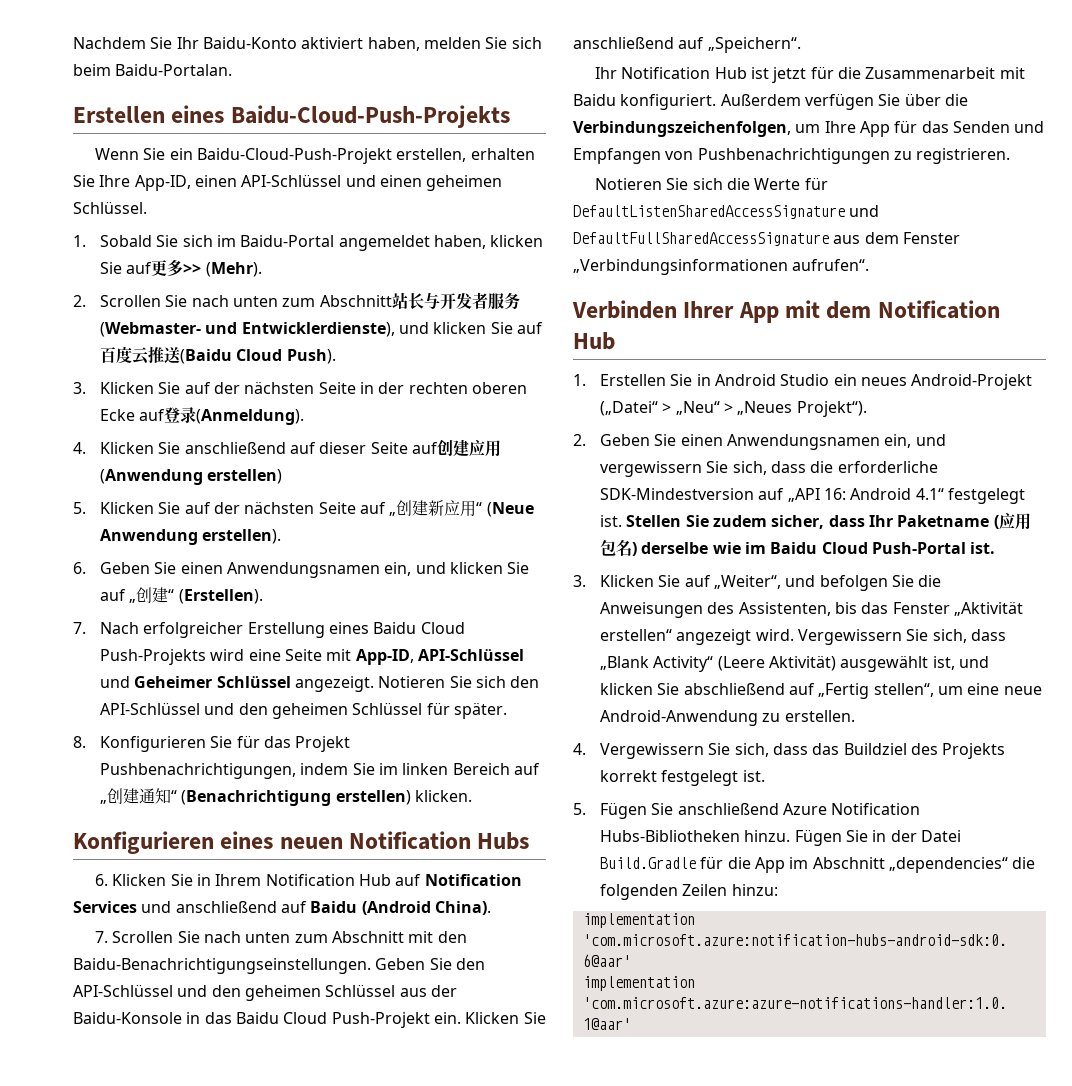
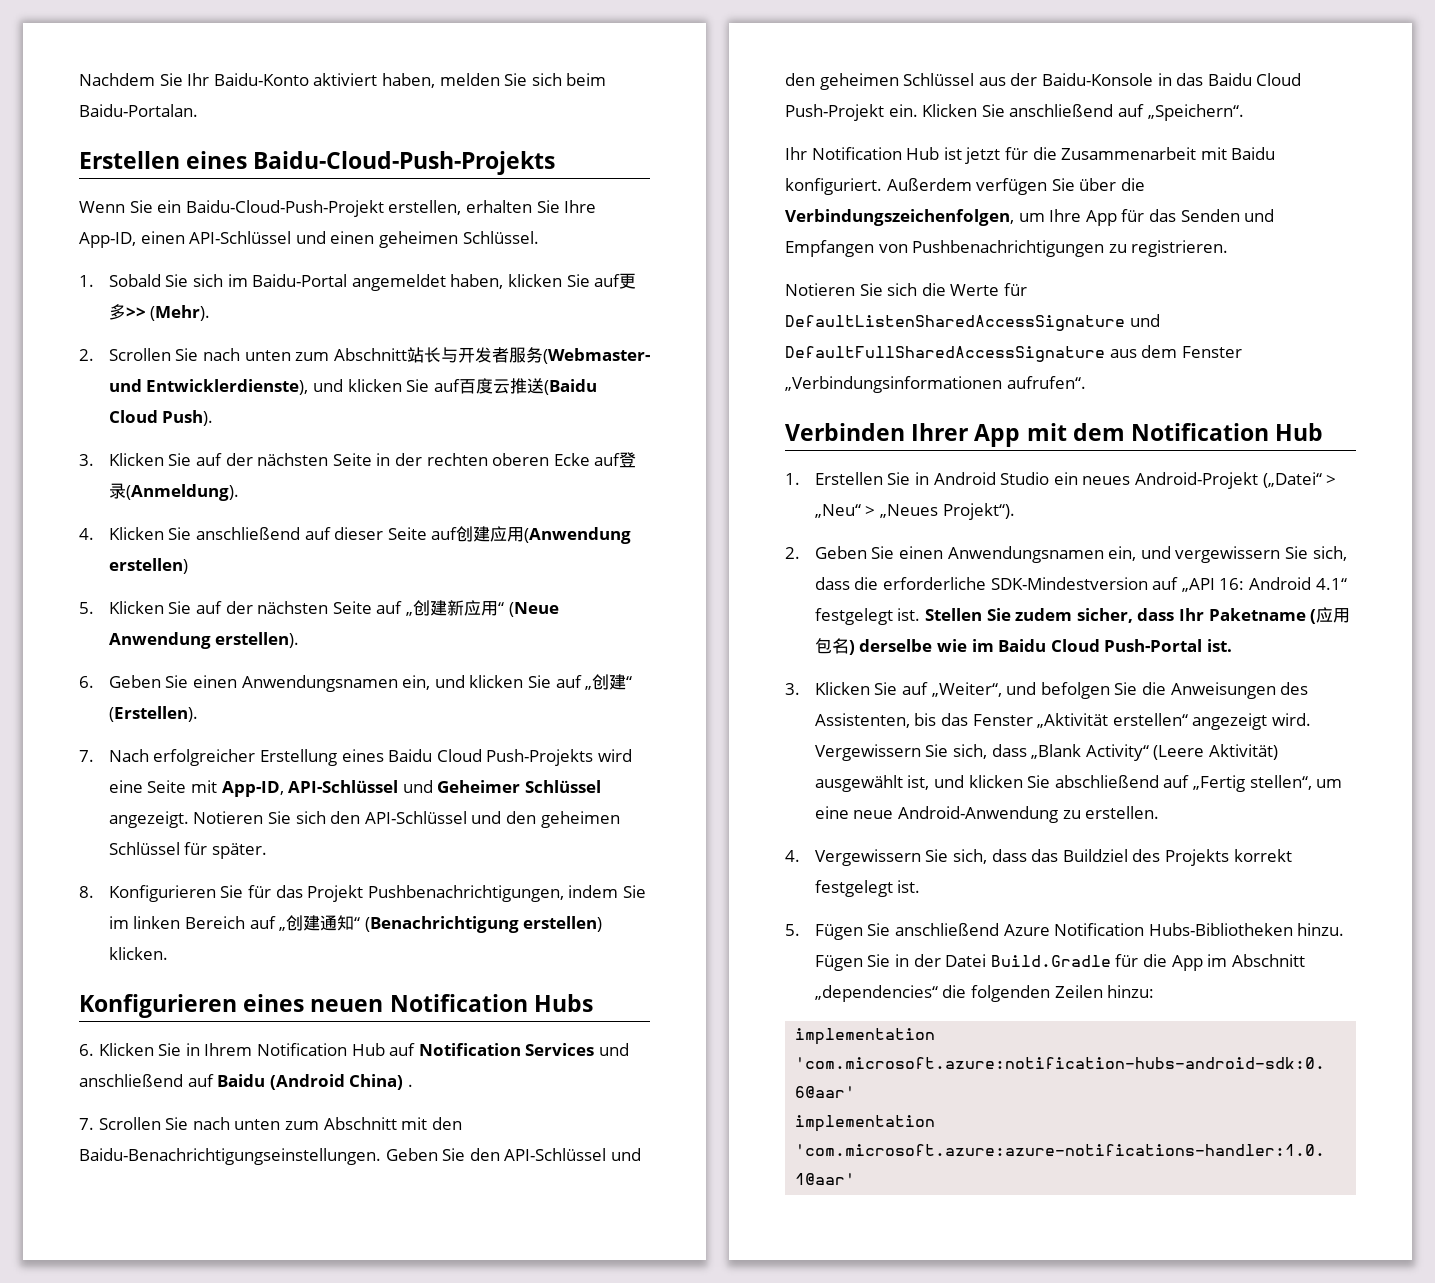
[434,901,491,915] China). -> [349,1074,413,1090] China) .

